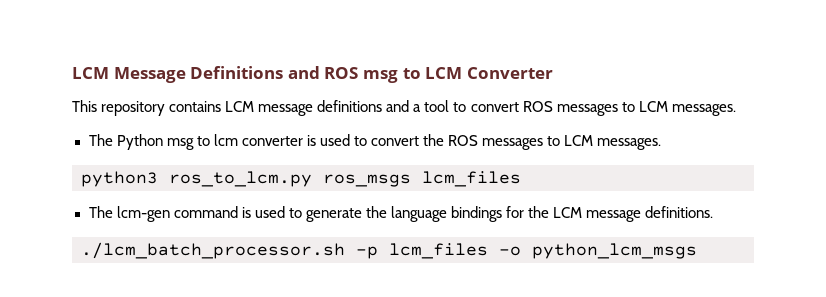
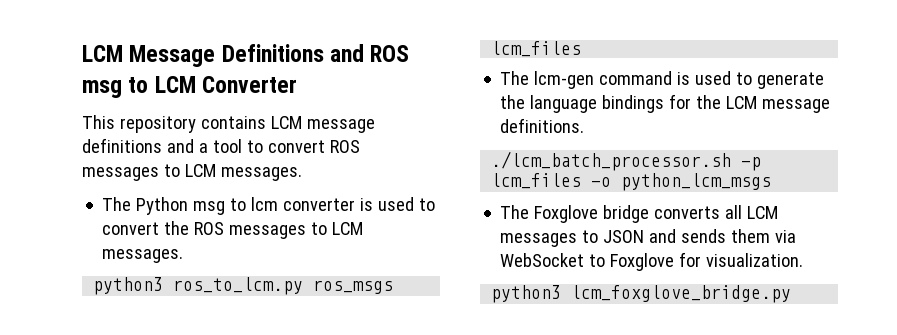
(697, 251) none -> [500,205,779,223] [500,229,797,247] [500,252,804,271] [491,285,792,303] // The Foxglove bridge converts all LCM messages to JSON and sends them via WebSocket to Foxglove for visualization. // python3 lcm_foxglove_bridge.py

